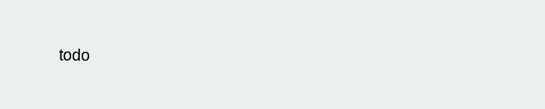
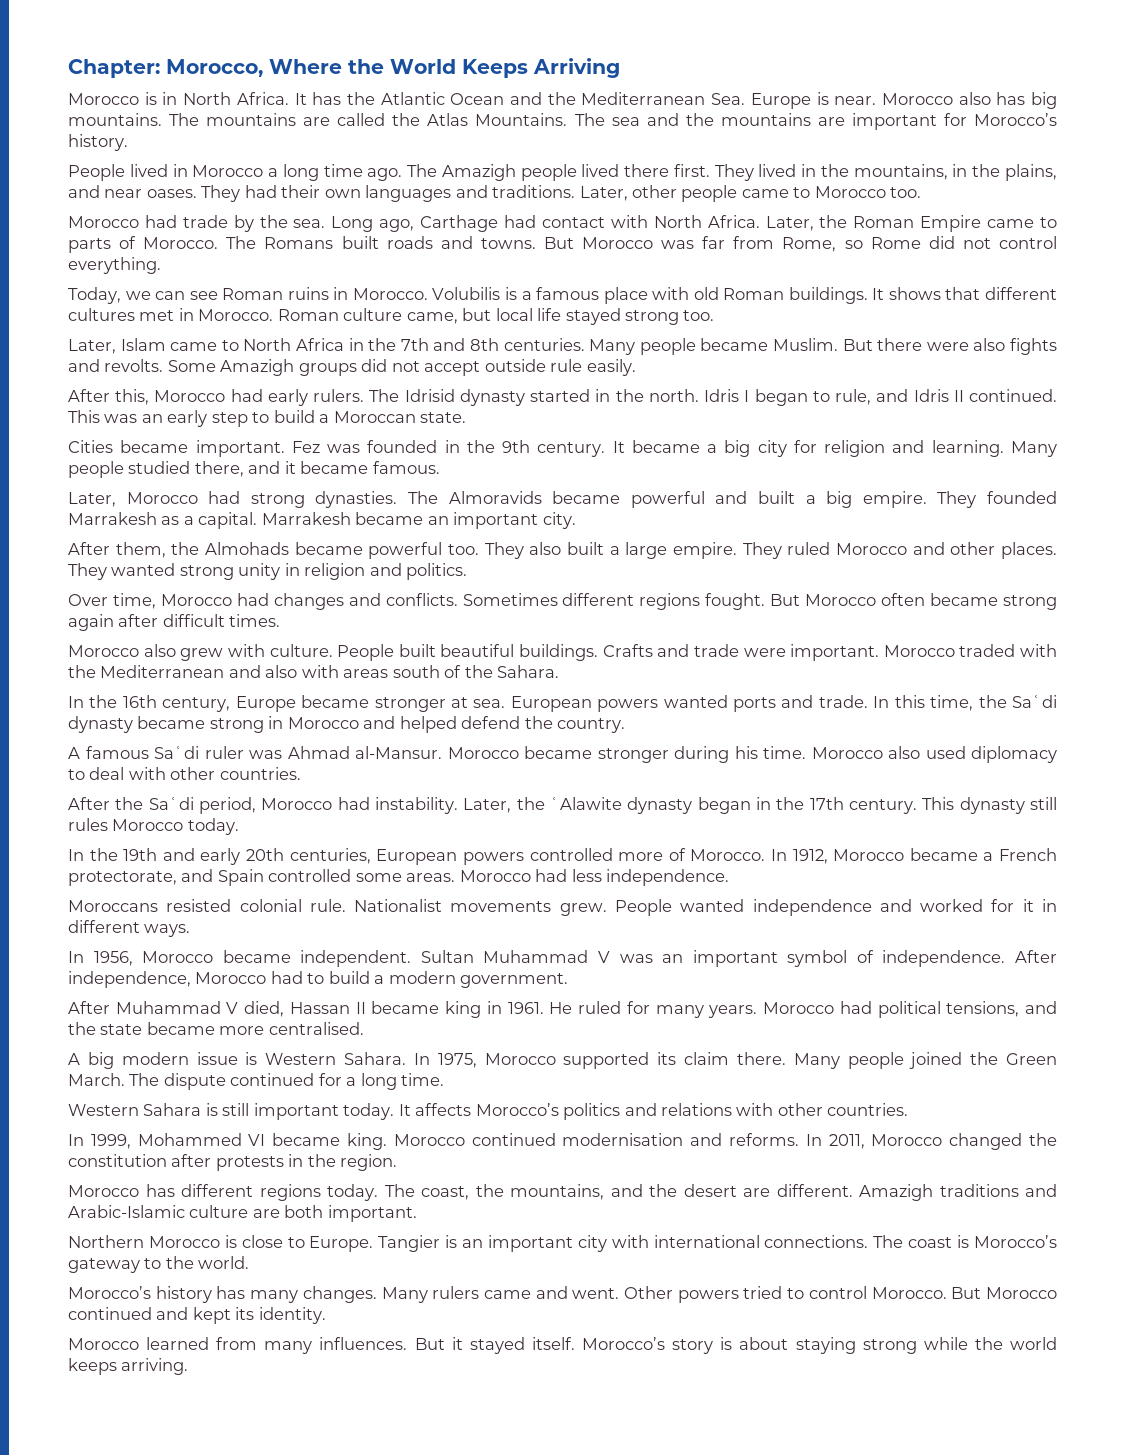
[58,48,91,61] todo -> [68,58,620,78] [68,92,1058,109] [68,113,1057,130] [68,134,128,151] [68,164,1058,181] [68,185,922,202] [68,215,1058,232] [68,236,1057,253] [68,257,161,274] [68,287,1057,304] [68,308,715,325] [68,338,1058,355] [68,359,636,376] [68,389,1057,406] [68,410,467,427] [68,440,1058,457] [68,461,440,478] [68,491,1058,508] [68,512,576,529] [68,542,1057,559] [68,563,468,580] [68,593,1058,610] [68,614,281,631] [68,644,1057,661] [68,665,560,678] [68,695,1058,712] [68,716,626,733] [68,746,1057,763] [68,767,301,780] [68,797,1058,814] [68,818,239,835] [68,848,1057,865] [68,869,730,886] [68,899,1058,916] [68,920,191,937] [68,950,1057,967] [68,971,569,988] [68,1001,1057,1018] [68,1022,364,1035] [68,1052,1058,1069] [68,1073,445,1090] [68,1103,909,1120] [68,1133,1057,1150] [68,1154,398,1171] [68,1184,1057,1201] [68,1205,417,1222] [68,1235,1057,1252] [68,1256,250,1273] [68,1286,1058,1303] [68,1307,326,1324] [68,1337,1057,1354] [68,1358,189,1375] Chapter: Morocco, Where the World Keeps Arriving // Morocco is in North Africa. It has the Atlantic Ocean and the Mediterranean Sea. Europe is near. Morocco also has big mountains. The mountains are called the Atlas Mountains. The sea and the mountains are important for Morocco’s history. // People lived in Morocco a long time ago. The Amazigh people lived there first. They lived in the mountains, in the plains, and near oases. They had their own languages and traditions. Later, other people came to Morocco too. // Morocco had trade by the sea. Long ago, Carthage had contact with North Africa. Later, the Roman Empire came to parts of Morocco. The Romans built roads and towns. But Morocco was far from Rome, so Rome did not control everything. // Today, we can see Roman ruins in Morocco. Volubilis is a famous place with old Roman buildings. It shows that different cultures met in Morocco. Roman culture came, but local life stayed strong too. // Later, Islam came to North Africa in the 7th and 8th centuries. Many people became Muslim. But there were also fights and revolts. Some Amazigh groups did not accept outside rule easily. // After this, Morocco had early rulers. The Idrisid dynasty started in the north. Idris I began to rule, and Idris II continued. This was an early step to build a Moroccan state. // Cities became important. Fez was founded in the 9th century. It became a big city for religion and learning. Many people studied there, and it became famous. // Later, Morocco had strong dynasties. The Almoravids became powerful and built a big empire. They founded Marrakesh as a capital. Marrakesh became an important city. // After them, the Almohads became powerful too. They also built a large empire. They ruled Morocco and other places. They wanted strong unity in religion and politics. // Over time, Morocco had changes and conflicts. Sometimes different regions fought. But Morocco often became strong again after difficult times. // Morocco also grew with culture. People built beautiful buildings. Crafts and trade were important. Morocco traded with the Mediterranean and also with areas south of the Sahara. // In the 16th century, Europe became stronger at sea. European powers wanted ports and trade. In this time, the Saʿdi dynasty became strong in Morocco and helped defend the country. // A famous Saʿdi ruler was Ahmad al-Mansur. Morocco became stronger during his time. Morocco also used diplomacy to deal with other countries. // After the Saʿdi period, Morocco had instability. Later, the ʿAlawite dynasty began in the 17th century. This dynasty still rules Morocco today. // In the 19th and early 20th centuries, European powers controlled more of Morocco. In 1912, Morocco became a French protectorate, and Spain controlled some areas. Morocco had less independence. // Moroccans resisted colonial rule. Nationalist movements grew. People wanted independence and worked for it in different ways. // In 1956, Morocco became independent. Sultan Muhammad V was an important symbol of independence. After independence, Morocco had to build a modern government. // After Muhammad V died, Hassan II became king in 1961. He ruled for many years. Morocco had political tensions, and the state became more centralised. // A big modern issue is Western Sahara. In 1975, Morocco supported its claim there. Many people joined the Green March. The dispute continued for a long time. // Western Sahara is still important today. It affects Morocco’s politics and relations with other countries. // In 1999, Mohammed VI became king. Morocco continued modernisation and reforms. In 2011, Morocco changed the constitution after protests in the region. // Morocco has different regions today. The coast, the mountains, and the desert are different. Amazigh traditions and Arabic-Islamic culture are both important. // Northern Morocco is close to Europe. Tangier is an important city with international connections. The coast is Morocco’s gateway to the world. // Morocco’s history has many changes. Many rulers came and went. Other powers tried to control Morocco. But Morocco continued and kept its identity. // Morocco learned from many influences. But it stayed itself. Morocco’s story is about staying strong while the world keeps arriving.

